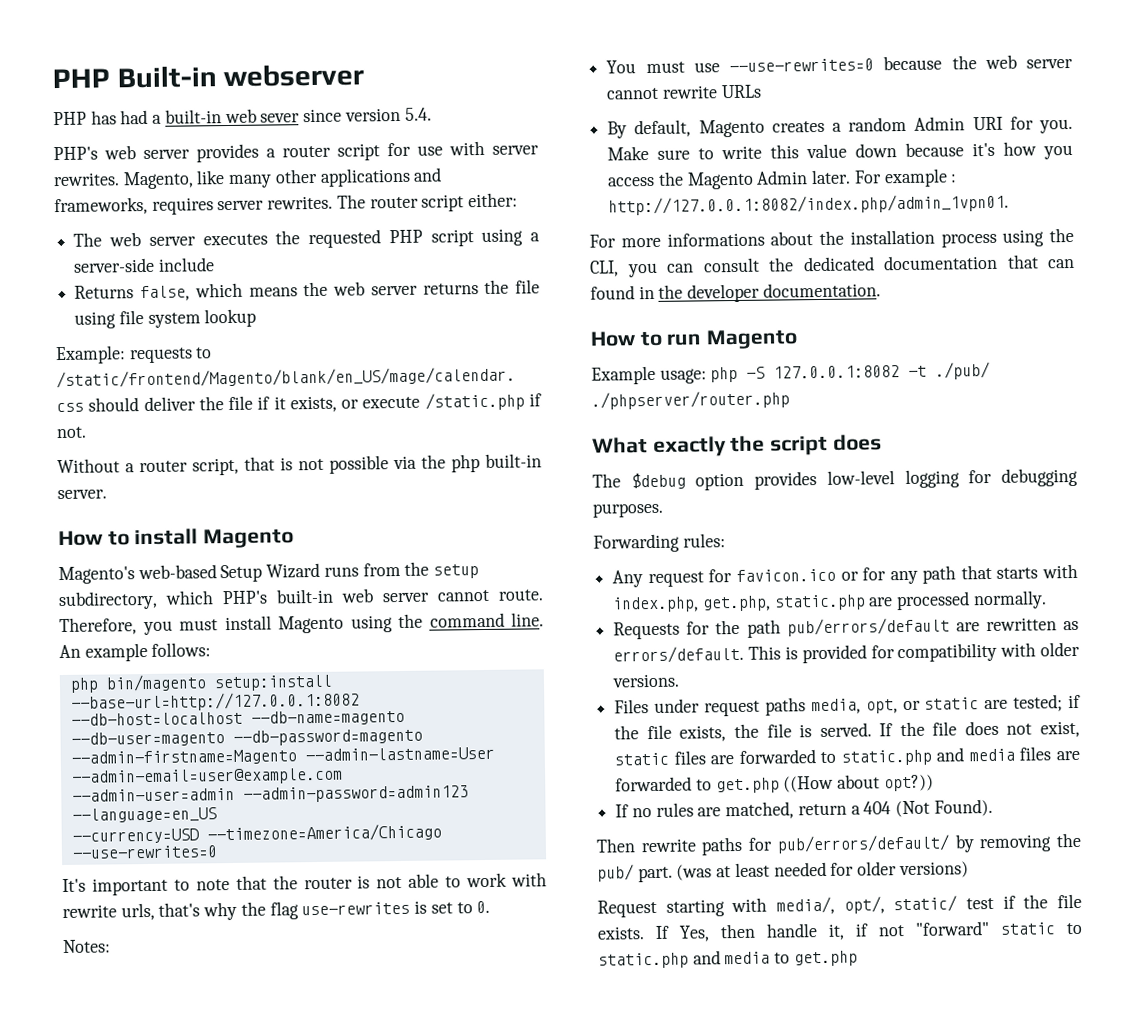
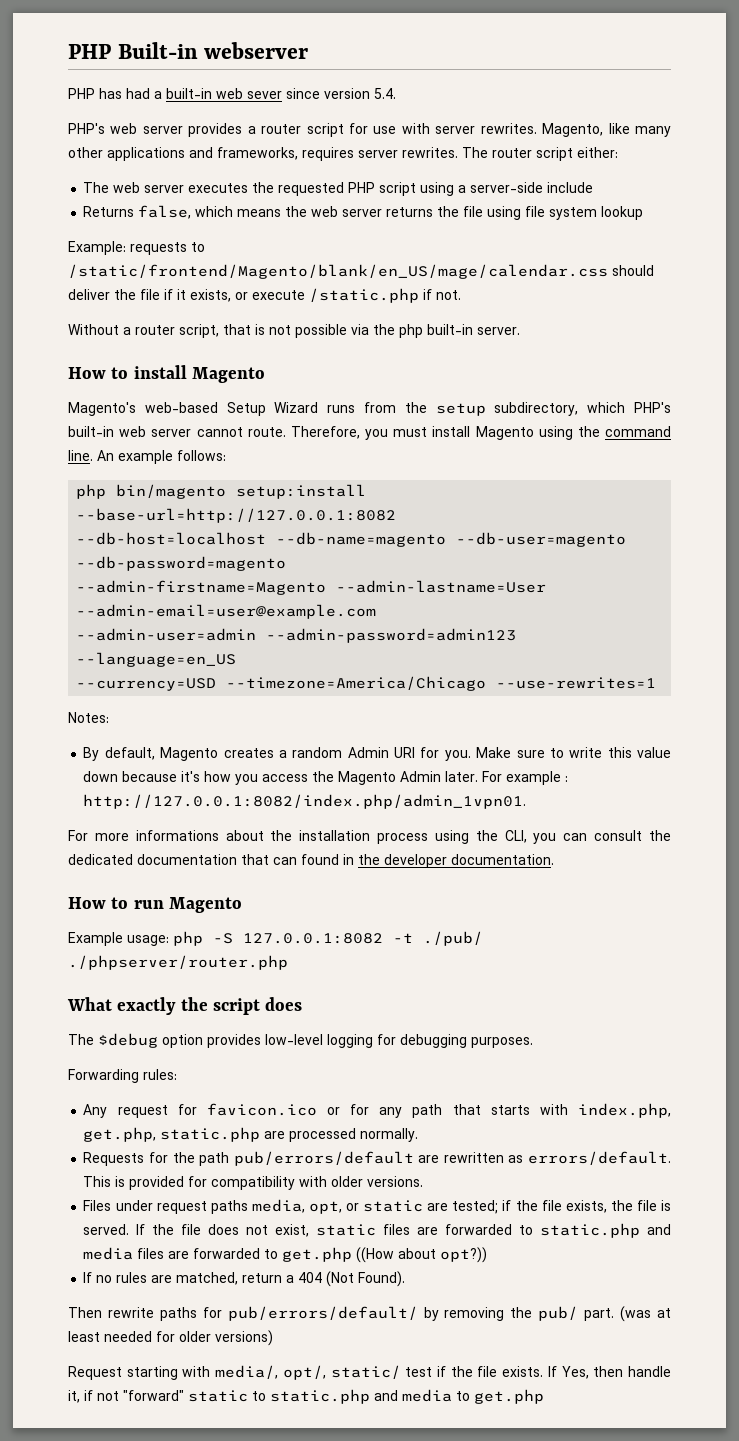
[71,845,218,859] [62,872,548,896] [62,900,491,921] [63,939,111,954] [606,54,1073,74] [606,84,762,100] --use-rewrites=0 // It's important to note that the router is not able to work with rewrite urls, that's why the flag use-rewrites is set to 0. // Notes: // You must use --use-rewrites=0 because the web server cannot rewrite URLs -> [496,677,657,689] [68,712,109,723] --use-rewrites=1 // Notes:

